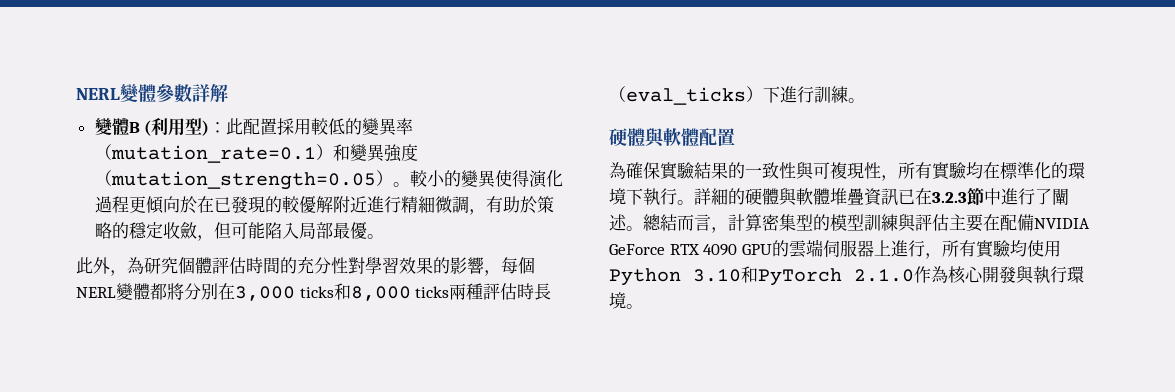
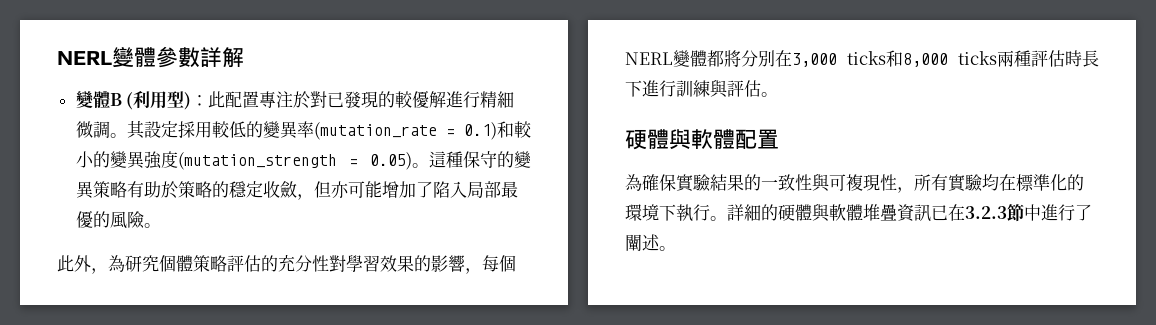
[277,118,414,136] [94,144,418,163] [94,170,563,190] [94,196,486,215] 採用較低的變異率（mutation_rate=0.1）和變異強度（mutation_strength=0.05）。較小的變異使得演化過程更傾向於在已發現的較優解附近進行精細微調， -> [259,91,515,109] [75,120,532,140] [75,151,531,170] [75,181,127,199] 專注於對已發現的較優解進行精細微調。其設定採用較低的變異率(mutation_rate = 0.1)和較小的變異強度(mutation_strength = 0.05)。這種保守的變異策略
[230,222,265,239] 可能 -> [330,181,433,199] 亦可能增加了
(367, 230) none -> [92,211,144,229] 的風險
[212,257,280,274] 評估時間 -> [193,255,261,272] 策略評估
[609,86,763,105] （eval_ticks） -> (1099, 58) none
(848, 94) none -> [710,80,761,98] 與評估
[643,214,1090,233] [609,239,1061,259] [609,266,1084,286] [609,292,643,309] 總結而言，計算密集型的模型訓練與評估主要在配備NVIDIA GeForce RTX 4090 GPU的雲端伺服器上進行，所有實驗均使用Python 3.10和PyTorch 2.1.0作為核心開發與執行環境。 -> (676, 248) none

